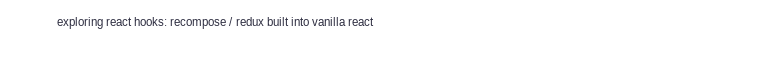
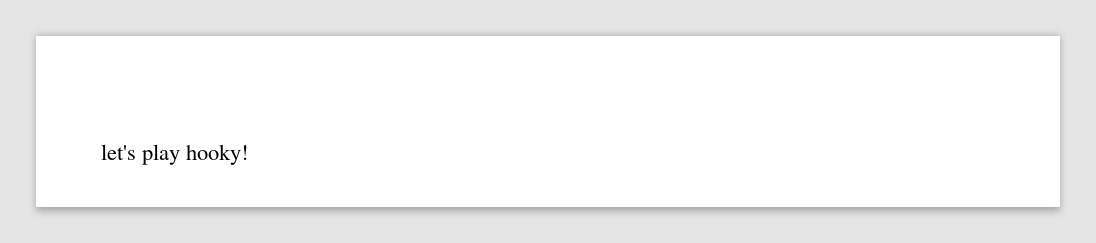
[57,17,374,29] exploring react hooks: recompose / redux built into vanilla react -> [101,144,250,165] let's play hooky!

